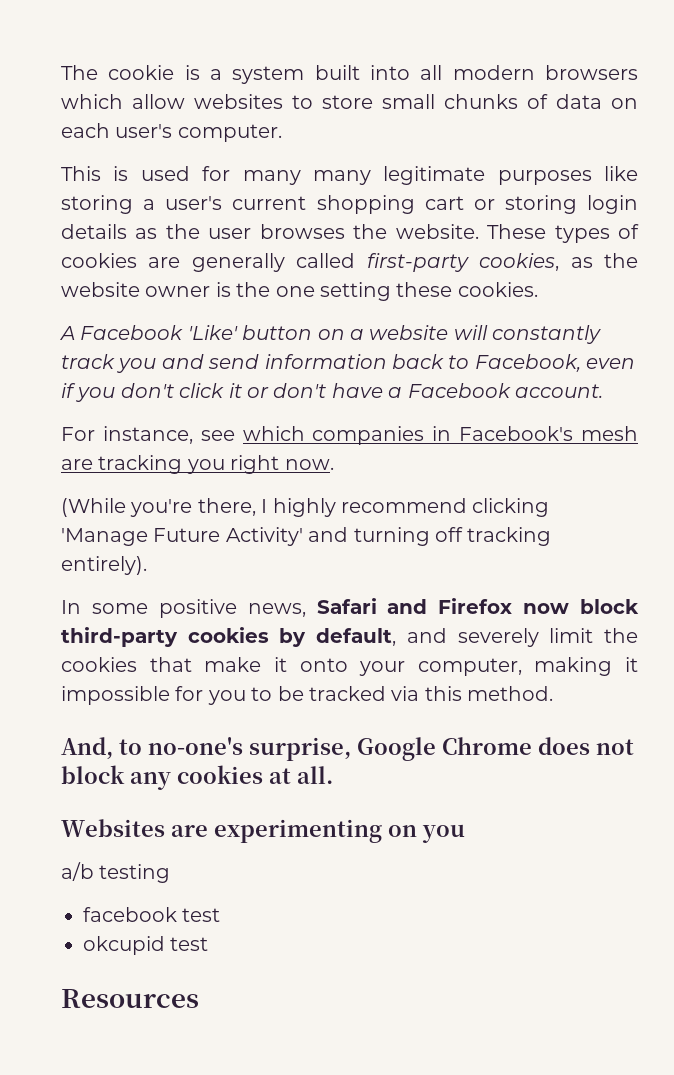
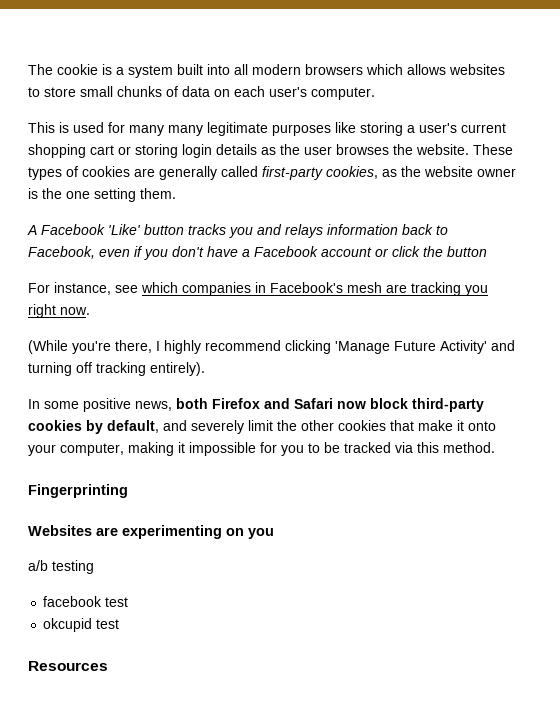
[132,94,185,109] allow -> [407,64,446,75] allows
[396,282,538,297] these cookies. -> [140,188,176,199] them.
[317,325,602,344] [61,354,115,369] on a website will constantly track -> [188,224,226,235] tracks
[208,354,260,369] send -> [285,224,323,238] relays
[179,383,603,398] click it or don't have a Facebook account. -> [207,246,487,257] have a Facebook account or click the button
[316,598,513,614] Safari and Firefox -> [176,398,333,409] both Firefox and Safari
(638, 635) none -> [301,420,334,431] other
[61,737,634,761] [61,765,333,790] And, to no-one's surprise, Google Chrome does not block any cookies at all. -> [28,484,128,498] Fingerprinting

